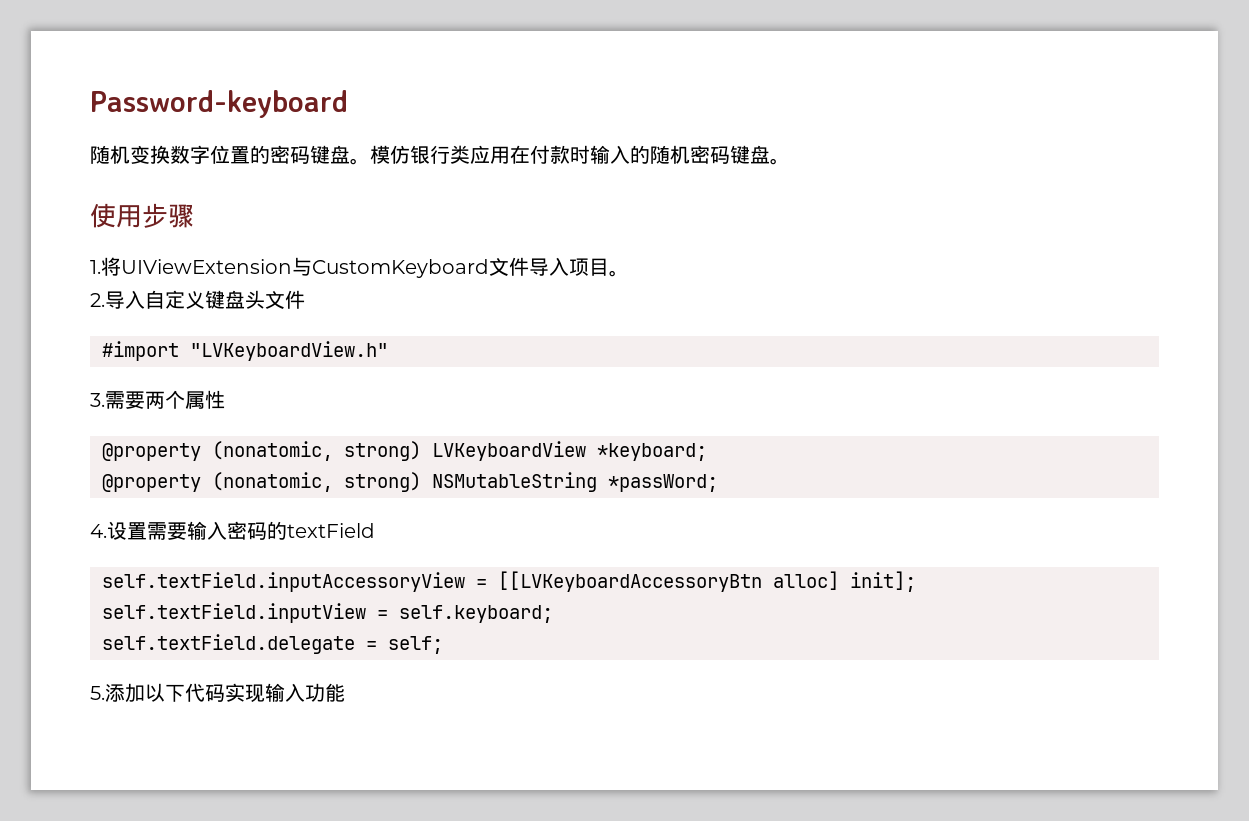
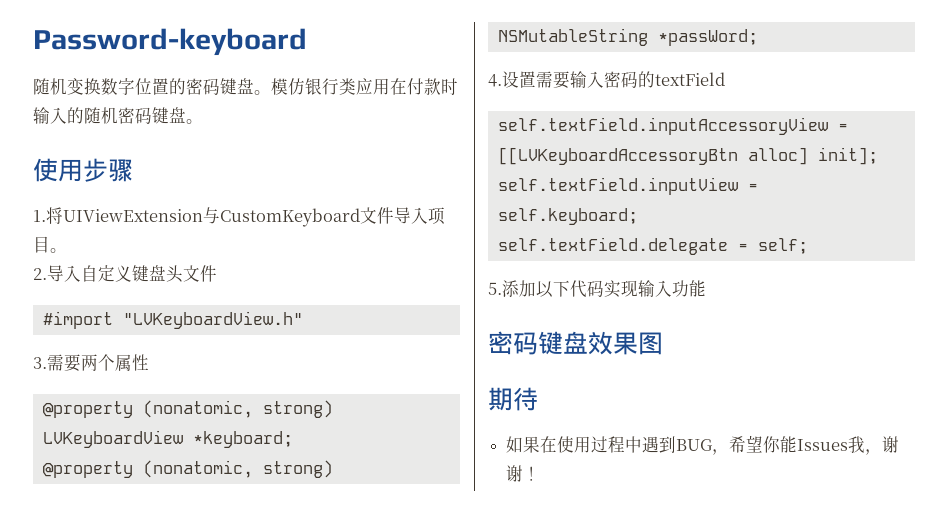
(345, 692) none -> [488,331,663,355] [488,387,538,411] [506,435,900,455] [506,465,541,482] // 密码键盘效果图 // 期待 // 如果在使用过程中遇到BUG，希望你能Issues我，谢谢！

